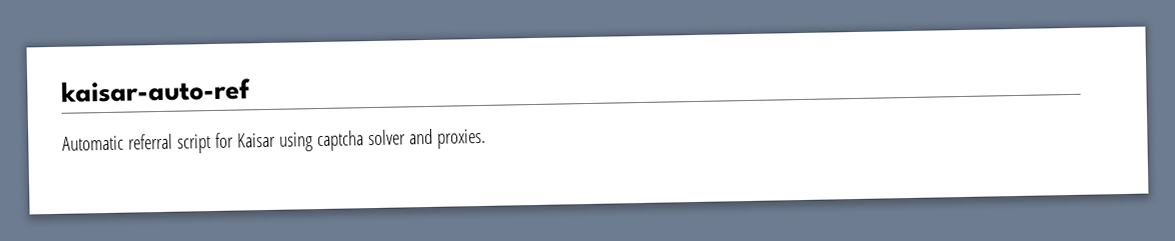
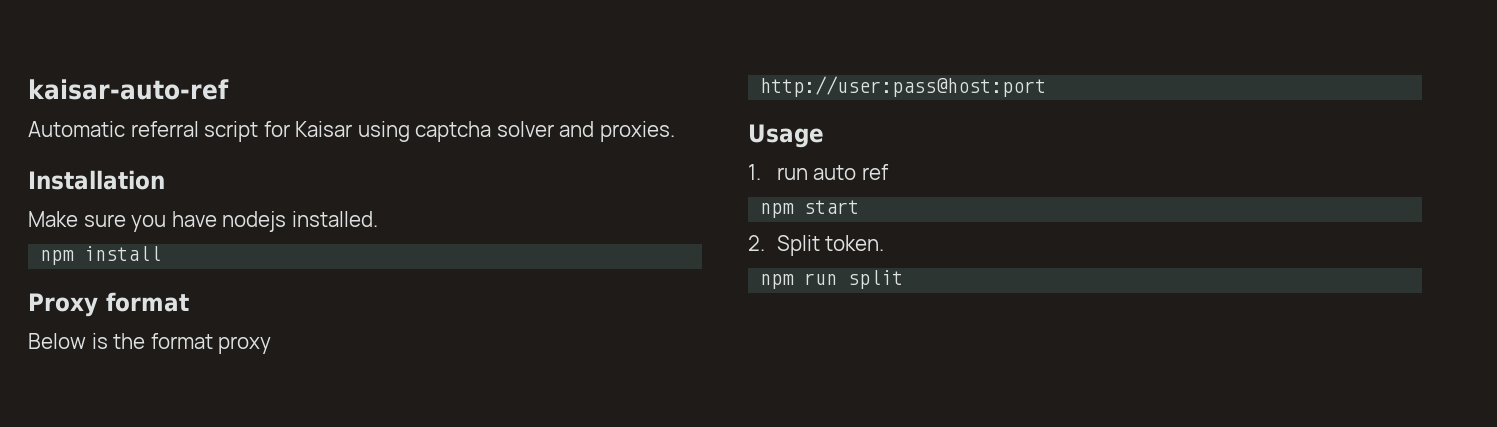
(486, 138) none -> [28,170,165,190] [28,211,378,232] [40,246,162,265] [28,292,189,317] [28,333,272,354] [760,76,1047,97] [748,124,824,148] [748,164,889,180] [760,200,860,218] [748,235,885,256] [760,270,904,289] // Installation // Make sure you have nodejs installed. // npm install // Proxy format // Below is the format proxy // http://user:pass@host:port // Usage // 1. run auto ref // npm start // 2. Split token. // npm run split

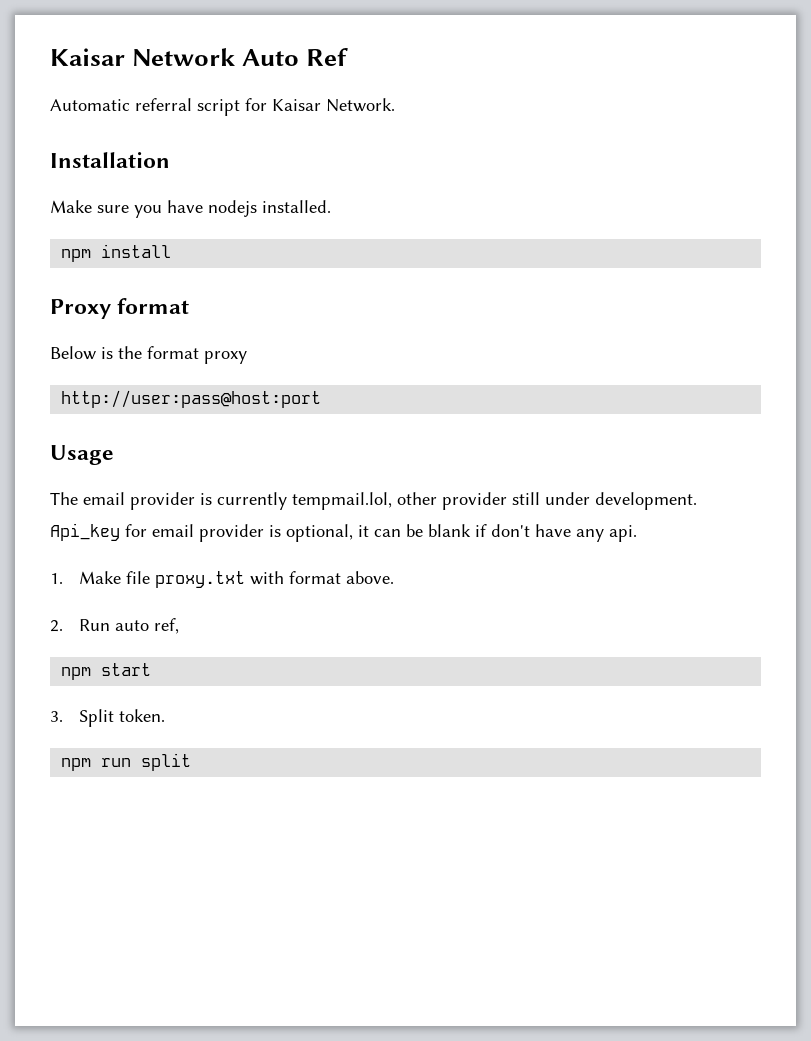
[28,79,229,100] kaisar-auto-ref -> [50,48,349,66] Kaisar Network Auto Ref
[357,121,675,142] using captcha solver and proxies. -> [326,98,395,112] Network.
[748,164,889,180] 1. run auto ref -> [50,492,697,510] [50,523,637,542] [50,571,394,588] [50,618,179,634] The email provider is currently tempmail.lol, other provider still under development. Api_key for email provider is optional, it can be blank if don't have any api. // 1. Make file proxy.txt with format above. // 2. Run auto ref,
[748,235,765,251] 2. -> [50,711,63,722] 3.

